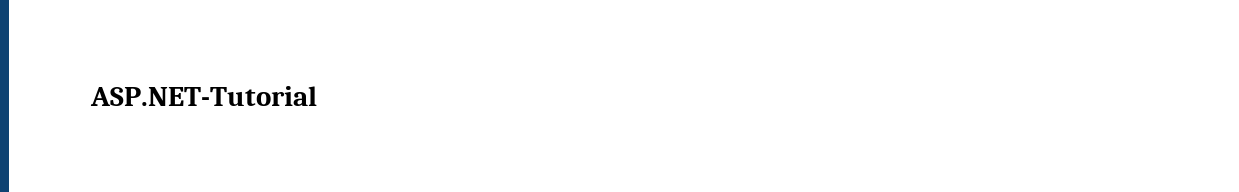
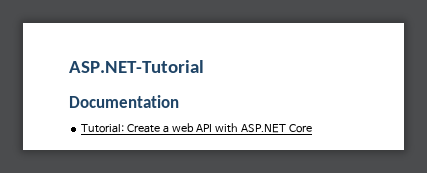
(317, 96) none -> [69,95,179,108] [81,123,312,133] // Documentation // Tutorial: Create a web API with ASP.NET Core

